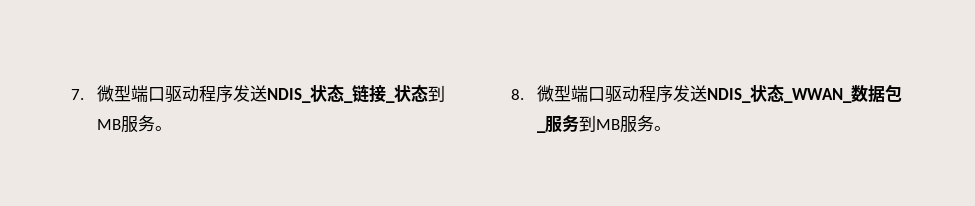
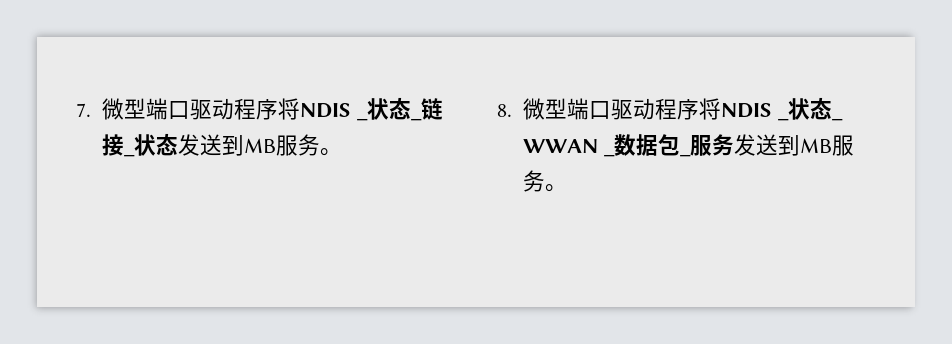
[232,85,311,103] 发送NDIS_ -> [278,98,369,121] 将NDIS _
(428, 93) none -> [178,134,223,156] 发送
[672,84,852,103] 发送NDIS_状态_WWAN_ -> [699,97,844,121] [523,139,599,153] [604,153,616,157] 将NDIS _状态_ WWAN _
(579, 123) none -> [734,134,779,156] 发送

